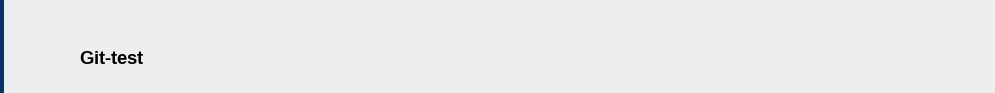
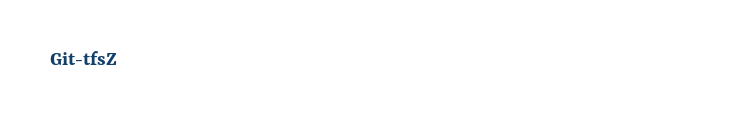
[80,51,143,64] Git-test -> [50,51,117,65] Git-tfsZ

